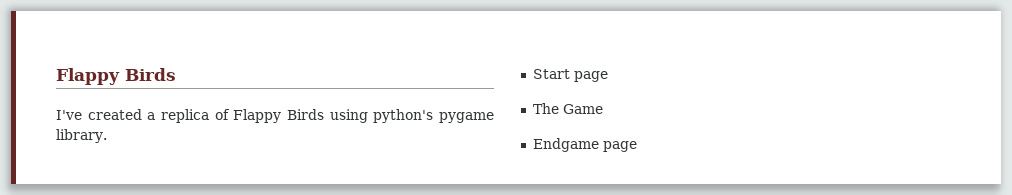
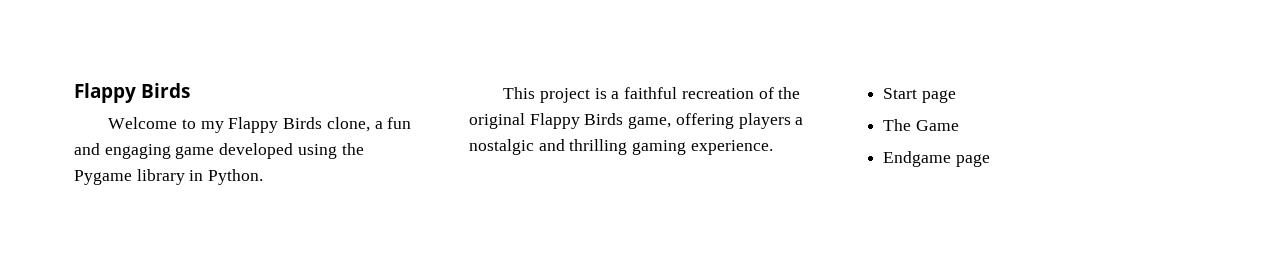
[56,109,495,123] [56,129,107,143] I've created a replica of Flappy Birds using python's pygame library. -> [108,117,412,133] [74,143,364,159] [74,169,264,185] [503,87,801,103] [469,113,804,129] [469,139,773,155] Welcome to my Flappy Birds clone, a fun and engaging game developed using the Pygame library in Python. // This project is a faithful recreation of the original Flappy Birds game, offering players a nostalgic and thrilling gaming experience.

